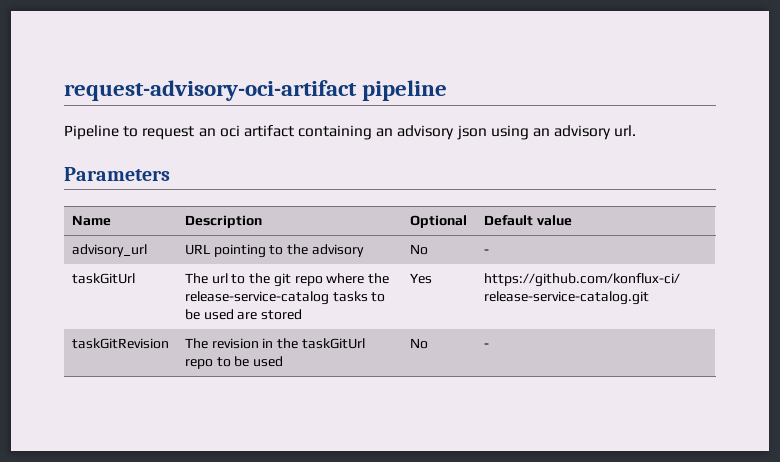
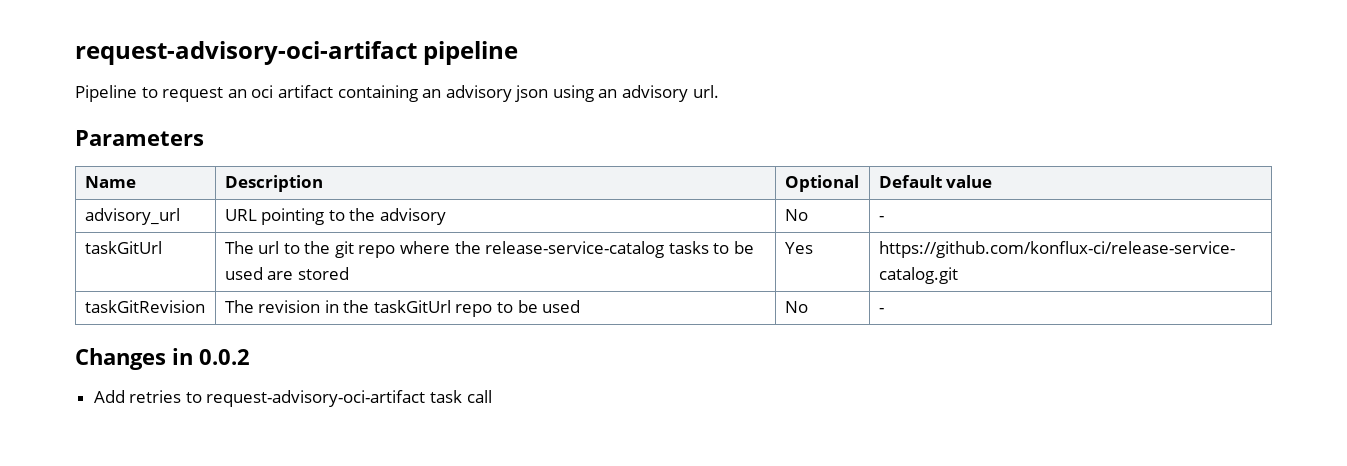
(489, 345) none -> [75,348,250,370] [93,390,492,407] // Changes in 0.0.2 // Add retries to request-advisory-oci-artifact task call

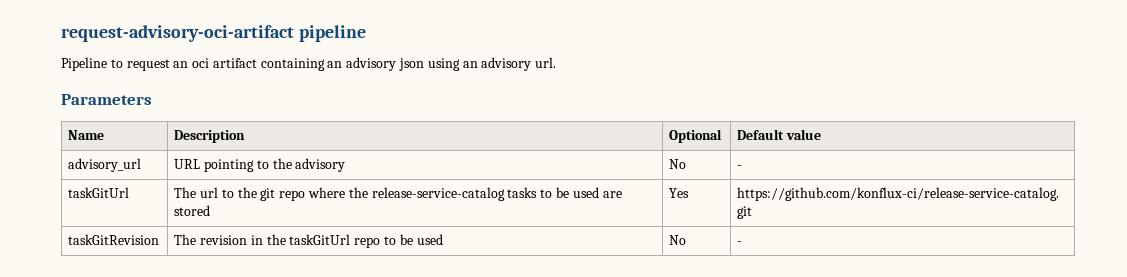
[75,348,250,370] [93,390,492,407] // Changes in 0.0.2 // Add retries to request-advisory-oci-artifact task call -> (743, 243) none

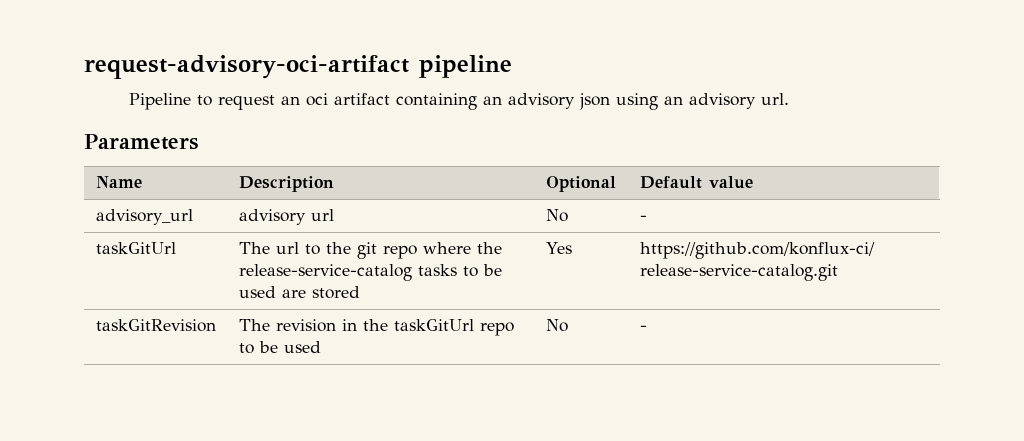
[174,158,346,172] URL pointing to the advisory -> [238,209,334,225] advisory url

